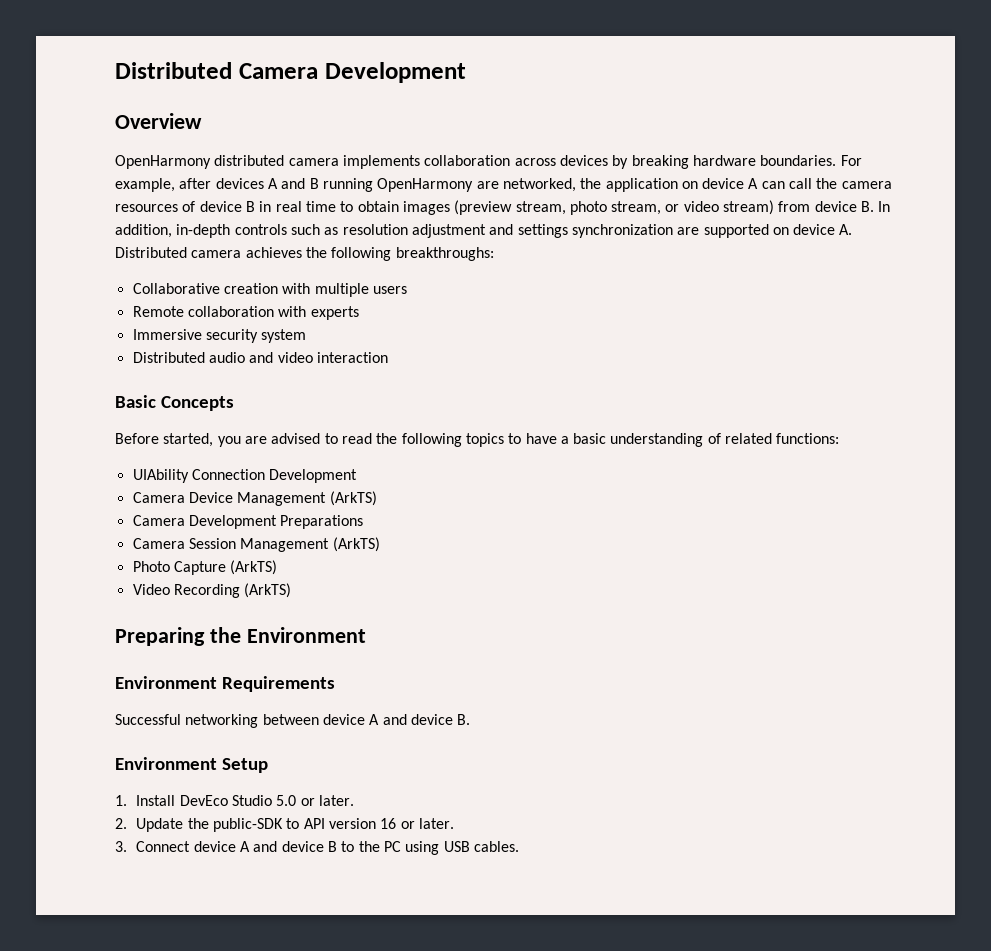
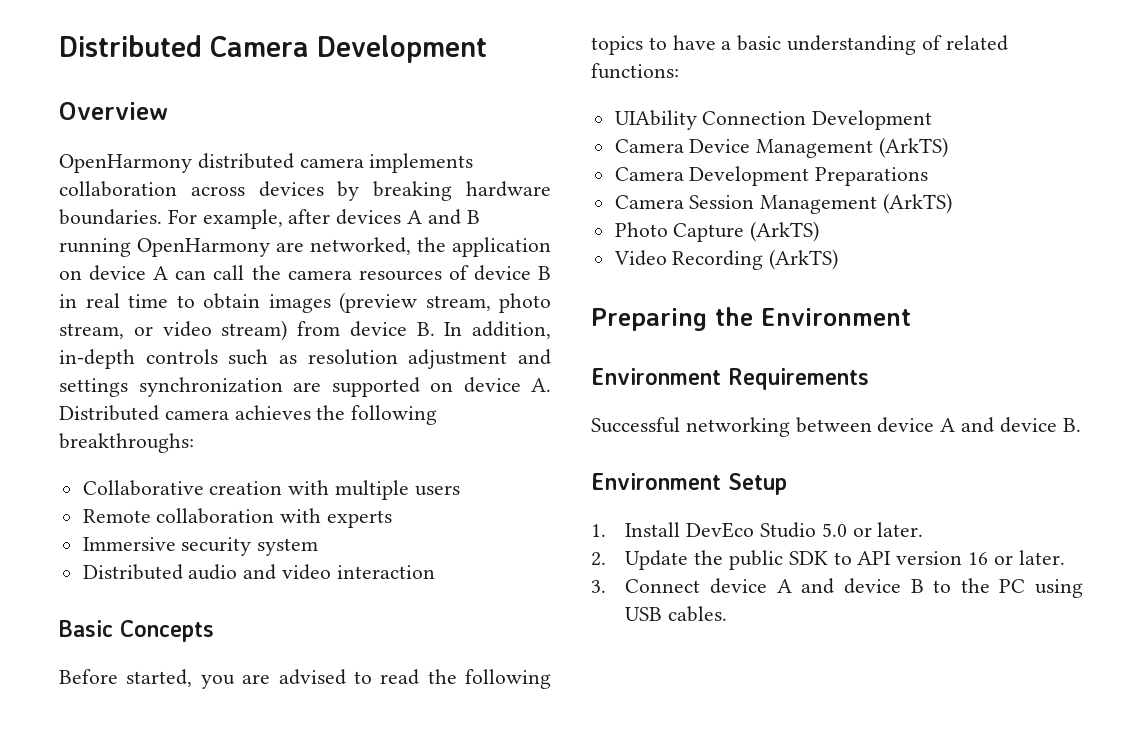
[213,818,284,832] public-SDK -> [729,550,828,570] public SDK

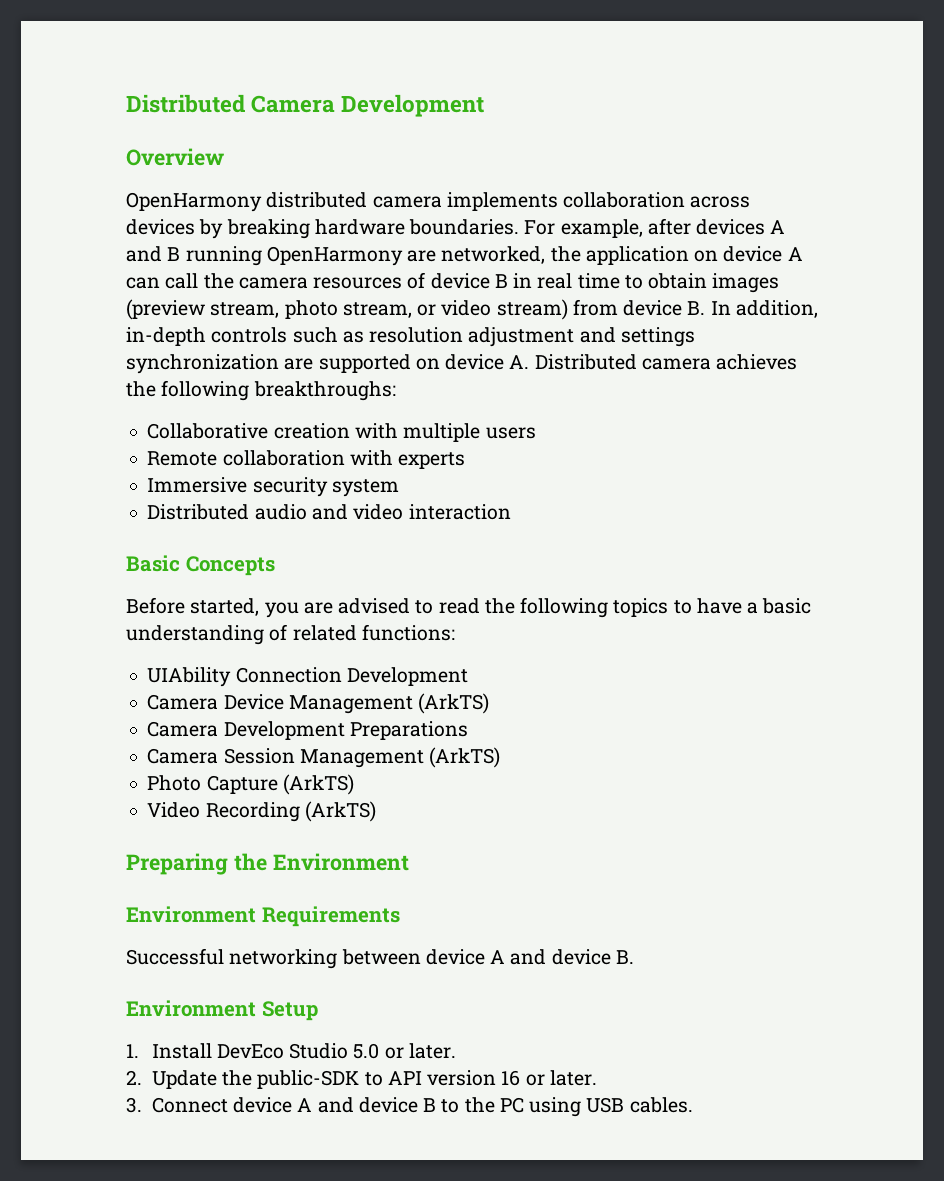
[729,550,828,570] public SDK -> [257,1070,360,1089] public-SDK

